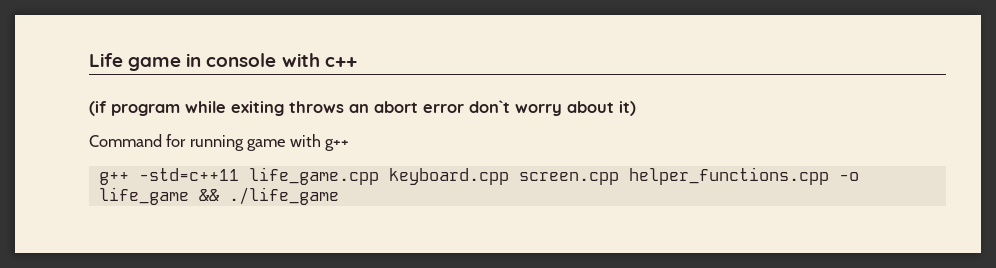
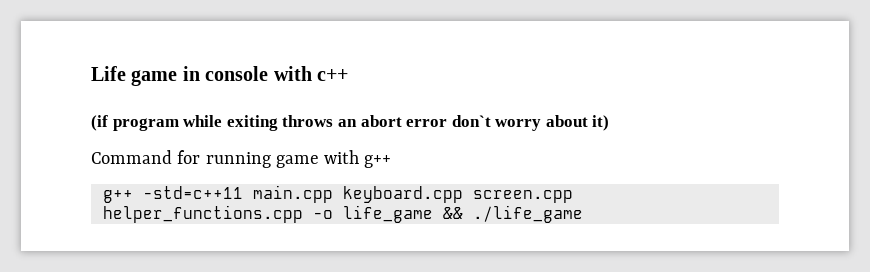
[248,167,379,185] life_game.cpp -> [252,185,333,203] main.cpp

